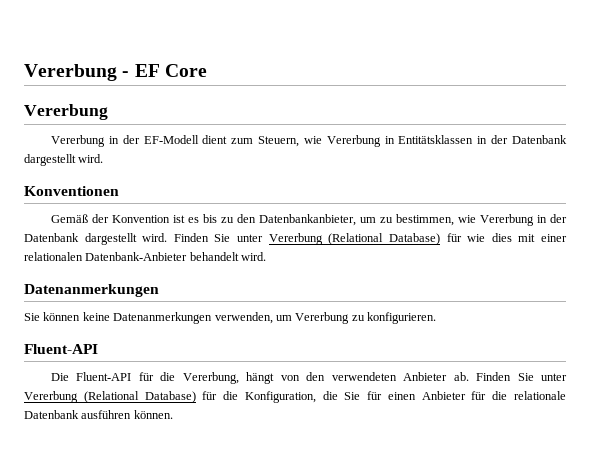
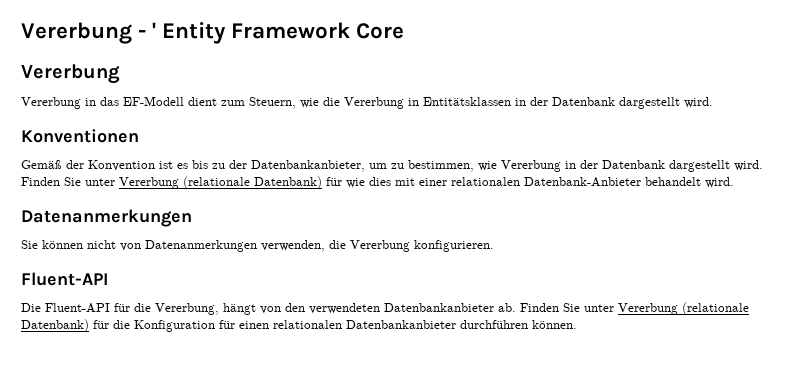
[134,64,160,77] EF -> [152,22,351,44] ' Entity Framework
[122,135,140,144] der -> [100,97,119,106] das
(322, 140) none -> [323,97,340,106] die
[236,214,256,223] den -> [229,160,247,169] der
[328,233,440,245] (Relational Database) -> [183,176,322,189] (relationale Datenbank)
[82,312,365,324] keine Datenanmerkungen verwenden, um Vererbung zu -> [87,240,410,252] nicht von Datenanmerkungen verwenden, die Vererbung
[403,372,448,381] Anbieter -> [384,303,494,312] Datenbankanbieter
[83,391,566,403] [24,410,132,419] (Relational Database) für die Konfiguration, die Sie für einen Anbieter für die relationale Datenbank ausführen -> [682,302,749,315] [21,319,528,332] (relationale Datenbank) für die Konfiguration für einen relationalen Datenbankanbieter durchführen

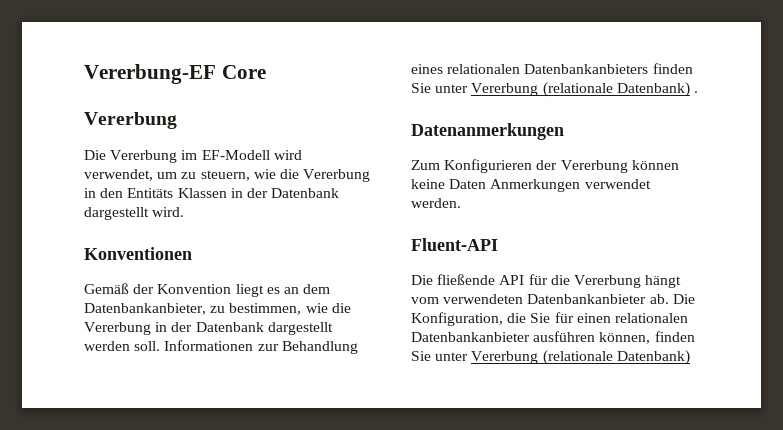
[21,22,405,44] [21,64,120,84] [21,96,511,109] Vererbung - ' Entity Framework Core // Vererbung // Vererbung in das EF-Modell dient zum Steuern, wie die Vererbung in Entitätsklassen -> [84,64,266,84] [84,112,177,129] [84,150,302,163] [84,169,371,182] [84,188,227,198] Vererbung-EF Core // Vererbung // Die Vererbung im EF-Modell wird verwendet, um zu steuern, wie die Vererbung in den Entitäts Klassen
[159,160,387,172] ist es bis zu der Datenbankanbieter, um -> [235,284,331,297] [84,303,206,315] liegt es an dem Datenbankanbieter,
(497, 166) none -> [331,303,351,313] die
[734,160,763,171] [21,176,734,189] [21,209,192,227] [21,240,494,252] [21,272,108,286] [21,302,749,315] [21,319,577,332] wird. Finden Sie unter Vererbung (relationale Datenbank) für wie dies mit einer relationalen Datenbank-Anbieter behandelt wird. // Datenanmerkungen // Sie können nicht von Datenanmerkungen verwenden, die Vererbung konfigurieren. // Fluent-API // Die Fluent-API für die Vererbung, hängt von den verwendeten Datenbankanbieter ab. Finden Sie unter Vererbung (relationale Datenbank) für die Konfiguration für einen relationalen Datenbankanbieter durchführen können. -> [84,340,358,354] [411,63,693,74] [411,82,698,97] [411,123,564,140] [411,159,679,173] [411,179,651,192] [411,198,461,208] [411,238,498,251] [411,274,682,288] [411,294,695,304] [411,312,688,326] [411,331,695,344] [411,350,690,365] werden soll. Informationen zur Behandlung eines relationalen Datenbankanbieters finden Sie unter Vererbung (relationale Datenbank) . // Datenanmerkungen // Zum Konfigurieren der Vererbung können keine Daten Anmerkungen verwendet werden. // Fluent-API // Die fließende API für die Vererbung hängt vom verwendeten Datenbankanbieter ab. Die Konfiguration, die Sie für einen relationalen Datenbankanbieter ausführen können, finden Sie unter Vererbung (relationale Datenbank)

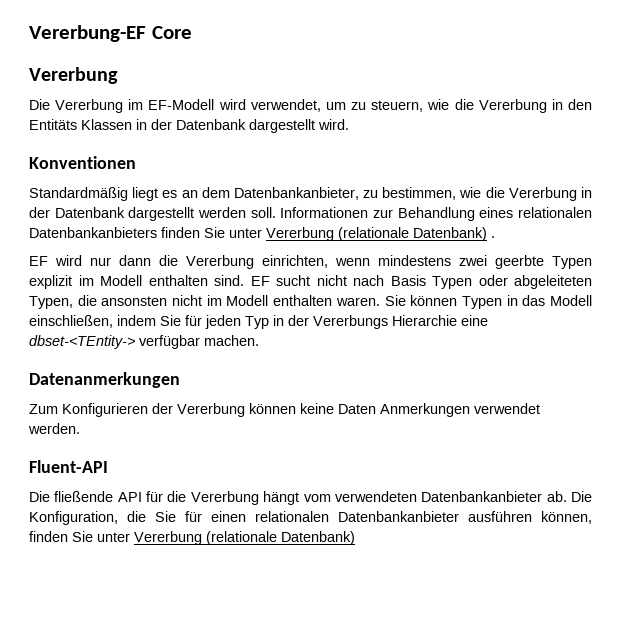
[84,283,232,294] Gemäß der Konvention -> [29,187,128,201] Standardmäßig
(698, 92) none -> [29,255,592,269] [29,275,592,289] [29,295,592,309] [29,315,488,329] [29,335,259,349] // EF wird nur dann die Vererbung einrichten, wenn mindestens zwei geerbte Typen explizit im Modell enthalten sind. EF sucht nicht nach Basis Typen oder abgeleiteten Typen, die ansonsten nicht im Modell enthalten waren. Sie können Typen in das Modell einschließen, indem Sie für jeden Typ in der Vererbungs Hierarchie eine dbset-<TEntity-> verfügbar machen.

